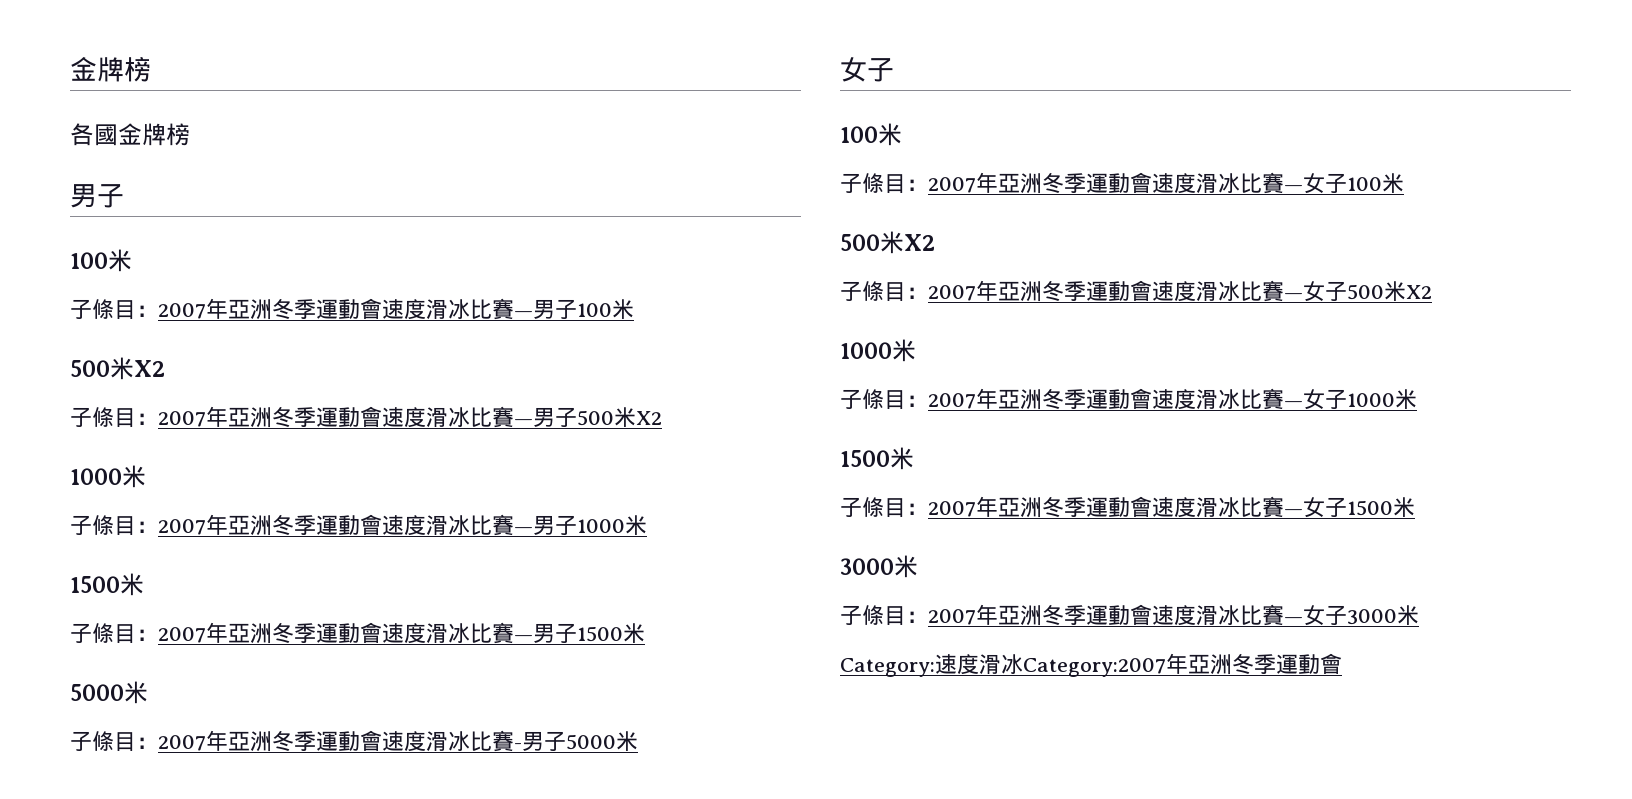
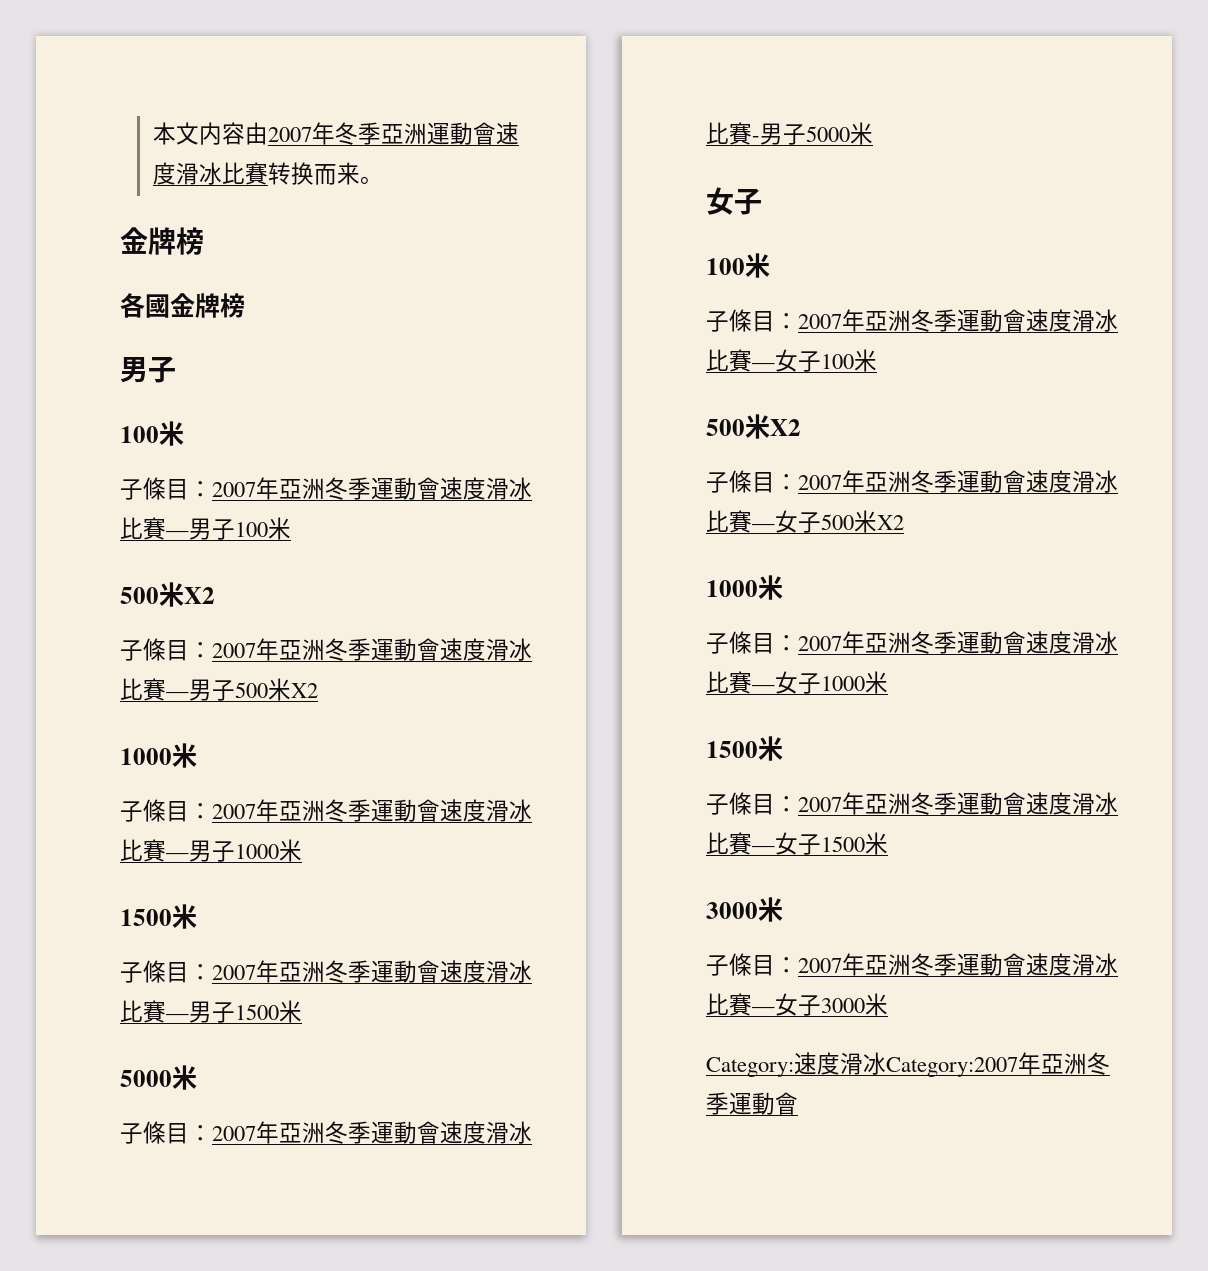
(70, 69) none -> [152,122,519,145] [152,162,383,185] 本文内容由2007年冬季亞洲運動會速度滑冰比賽转换而来。 //

